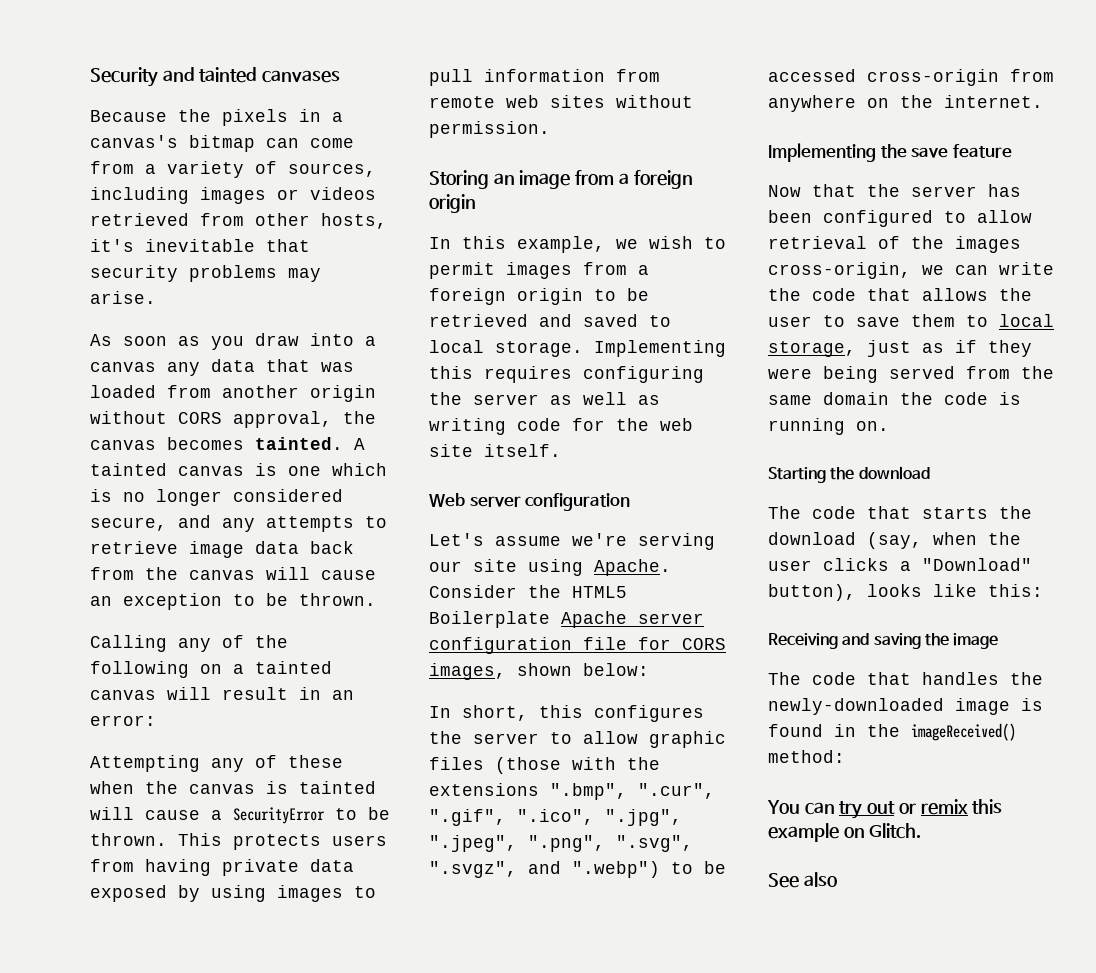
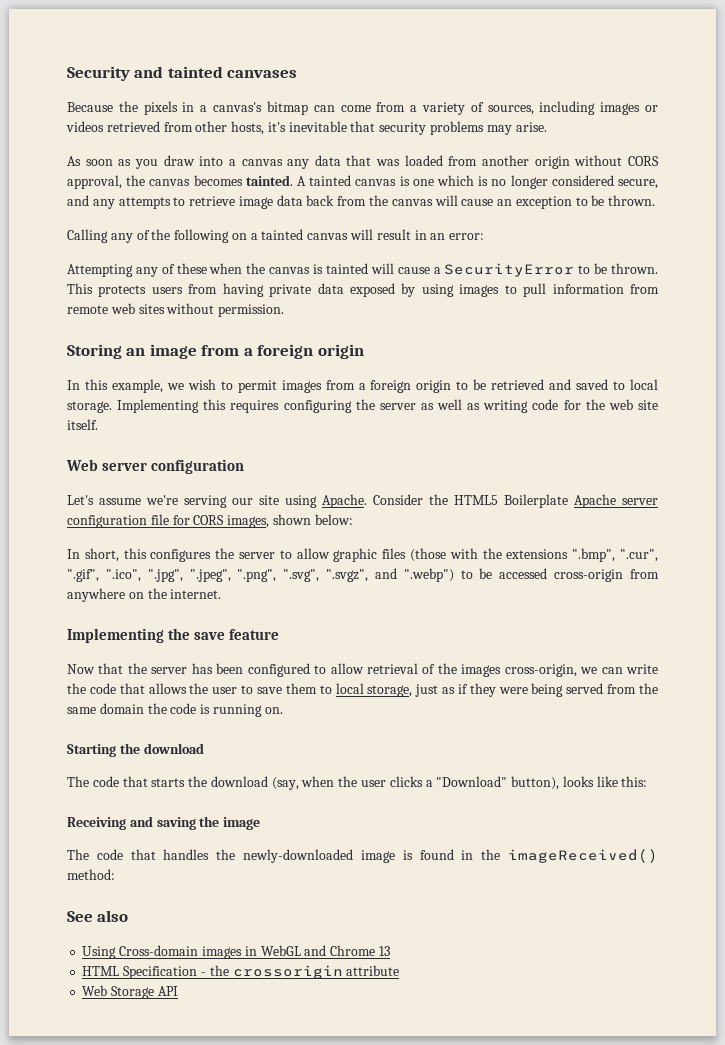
[767,799,1003,819] [768,823,922,842] [768,872,837,888] You can try out or remix this example on Glitch. // See also -> [67,910,129,922] [82,945,390,959] [82,965,400,979] [82,985,178,999] See also // Using Cross-domain images in WebGL and Chrome 13 // HTML Specification - the crossorigin attribute // Web Storage API

